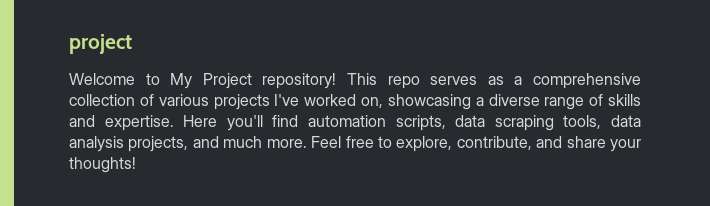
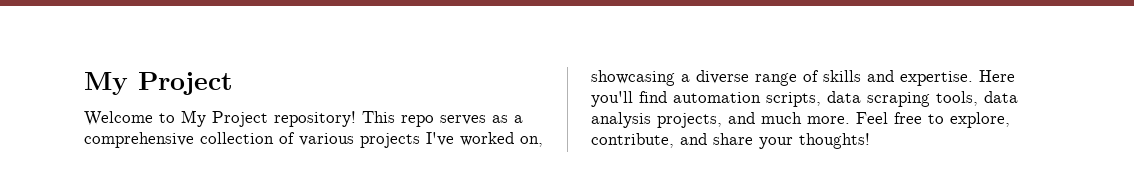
[69,34,132,54] project -> [84,72,233,95] My Project

